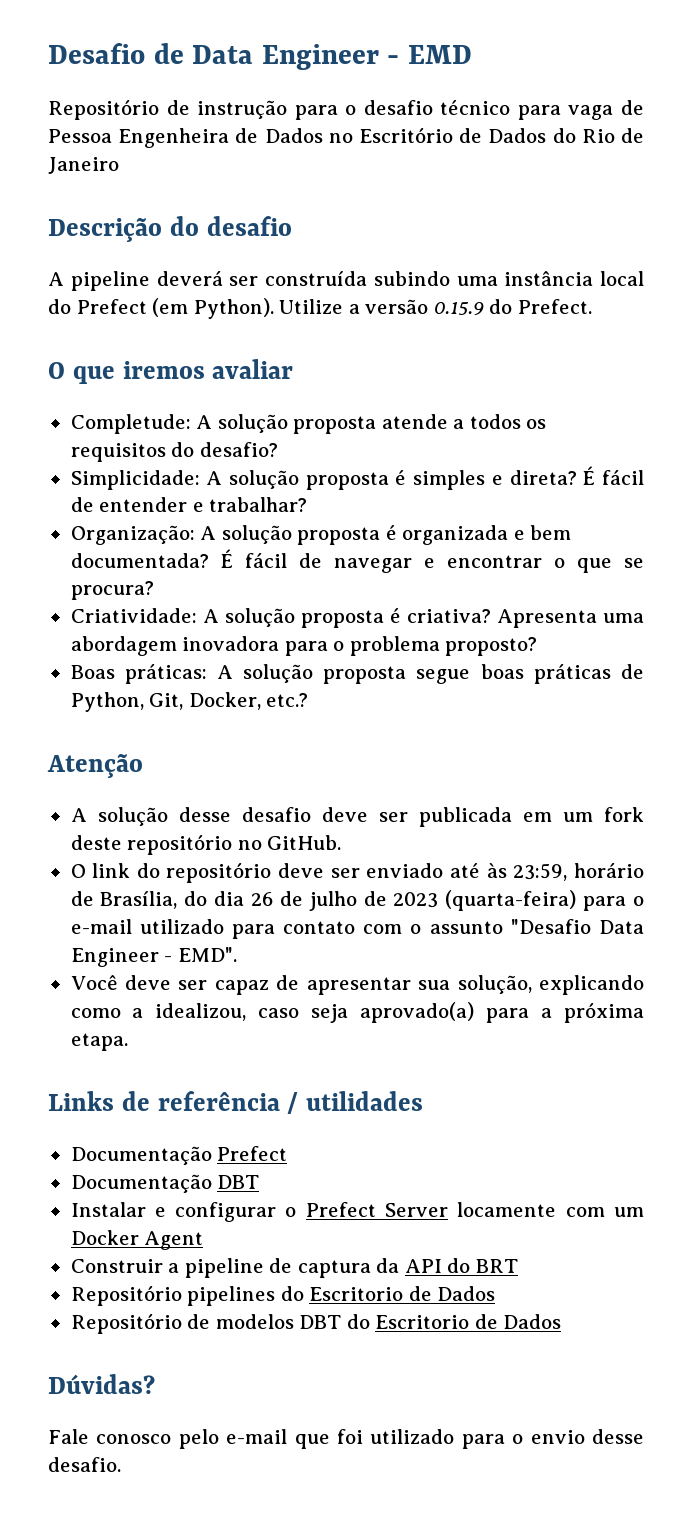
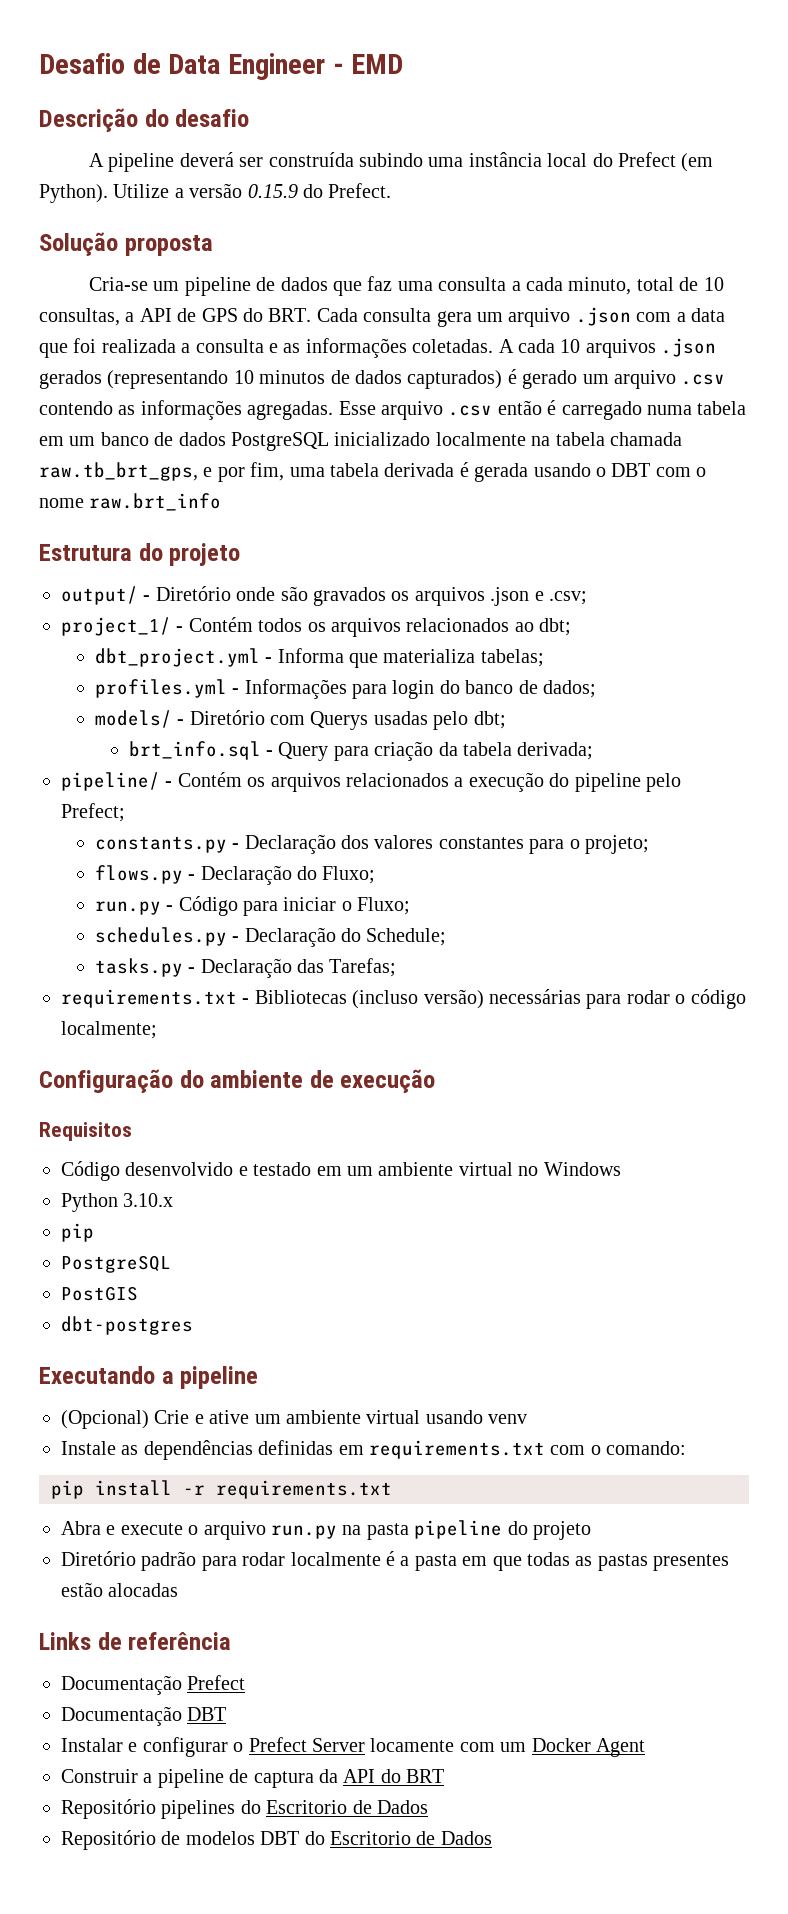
[48,99,644,120] [48,127,644,148] [48,157,119,174] // Repositório de instrução para o desafio técnico para vaga de Pessoa Engenheira de Dados no Escritório de Dados do Rio de Janeiro -> (404, 64) none
[48,359,294,384] [70,414,547,434] [70,442,278,462] [70,466,645,490] [70,497,308,512] [70,525,572,545] [70,549,644,573] [70,581,154,600] [70,608,644,628] [70,636,538,656] [70,664,645,684] [70,692,309,712] [47,754,143,778] [70,807,644,827] [70,834,342,855] [70,862,644,883] [70,890,645,911] [70,919,645,939] [70,947,237,967] [70,975,645,995] [70,1002,645,1023] [70,1033,128,1051] O que iremos avaliar // Completude: A solução proposta atende a todos os requisitos do desafio? // Simplicidade: A solução proposta é simples e direta? É fácil de entender e trabalhar? // Organização: A solução proposta é organizada e bem documentada? É fácil de navegar e encontrar o que se procura? // Criatividade: A solução proposta é criativa? Apresenta uma abordagem inovadora para o problema proposto? // Boas práticas: A solução proposta segue boas práticas de Python, Git, Docker, etc.? // Atenção // A solução desse desafio deve ser publicada em um fork deste repositório no GitHub. // O link do repositório deve ser enviado até às 23:59, horário de Brasília, do dia 26 de julho de 2023 (quarta-feira) para o e-mail utilizado para contato com o assunto "Desafio Data Engineer - EMD". // Você deve ser capaz de apresentar sua solução, explicando como a idealizou, caso seja aprovado(a) para a próxima etapa. -> [39,232,213,256] [89,276,724,296] [39,307,725,327] [39,338,717,358] [39,369,726,389] [39,400,747,420] [39,432,682,451] [39,462,707,482] [39,493,222,511] [39,543,241,566] [61,586,587,606] [61,617,572,637] [94,648,544,668] [94,679,596,699] [94,710,506,730] [128,741,594,761] [61,772,681,792] [61,803,125,822] [94,834,649,854] [94,865,376,885] [94,896,411,916] [94,927,447,947] [94,958,397,978] [61,989,746,1009] [61,1021,157,1039] [39,1069,436,1093] [39,1122,132,1141] [61,1161,621,1181] [61,1193,174,1212] [61,1223,94,1242] [61,1255,171,1273] [61,1286,138,1301] [61,1316,193,1335] [39,1366,259,1389] [61,1410,528,1429] [61,1440,687,1460] [51,1480,392,1499] [61,1520,591,1540] [61,1551,730,1571] [61,1582,179,1597] Solução proposta // Cria-se um pipeline de dados que faz uma consulta a cada minuto, total de 10 consultas, a API de GPS do BRT. Cada consulta gera um arquivo .json com a data que foi realizada a consulta e as informações coletadas. A cada 10 arquivos .json gerados (representando 10 minutos de dados capturados) é gerado um arquivo .csv contendo as informações agregadas. Esse arquivo .csv então é carregado numa tabela em um banco de dados PostgreSQL inicializado localmente na tabela chamada raw.tb_brt_gps, e por fim, uma tabela derivada é gerada usando o DBT com o nome raw.brt_info // Estrutura do projeto // output/ - Diretório onde são gravados os arquivos .json e .csv; // project_1/ - Contém todos os arquivos relacionados ao dbt; // dbt_project.yml - Informa que materializa tabelas; // profiles.yml - Informações para login do banco de dados; // models/ - Diretório com Querys usadas pelo dbt; // brt_info.sql - Query para criação da tabela derivada; // pipeline/ - Contém os arquivos relacionados a execução do pipeline pelo Prefect; // constants.py - Declaração dos valores constantes para o projeto; // flows.py - Declaração do Fluxo; // run.py - Código para iniciar o Fluxo; // schedules.py - Declaração do Schedule; // tasks.py - Declaração das Tarefas; // requirements.txt - Bibliotecas (incluso versão) necessárias para rodar o código localmente; // Configuração do ambiente de execução // Requisitos // Código desenvolvido e testado em um ambiente virtual no Windows // Python 3.10.x // pip // PostgreSQL // PostGIS // dbt-postgres // Executando a pipeline // (Opcional) Crie e ative um ambiente virtual usando venv // Instale as dependências definidas em requirements.txt com o comando: // pip install -r requirements.txt // Abra e execute o arquivo run.py na pasta pipeline do projeto // Diretório padrão para rodar localmente é a pasta em que todas as pastas presentes estão alocadas
[287,1091,424,1114] / utilidades -> (232, 1641) none
[48,1374,155,1394] [48,1429,644,1449] [48,1457,121,1472] // Dúvidas? // Fale conosco pelo e-mail que foi utilizado para o envio desse desafio. -> (492, 1838) none

